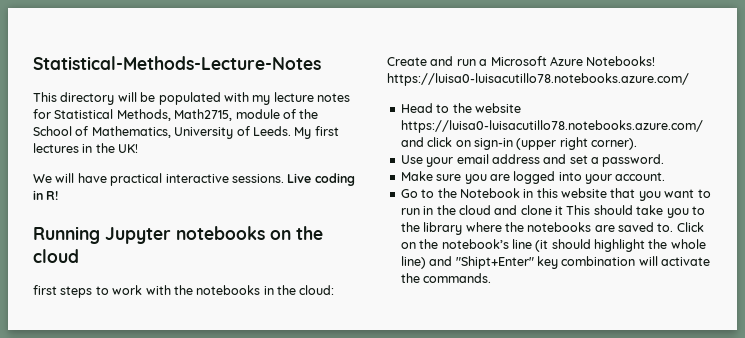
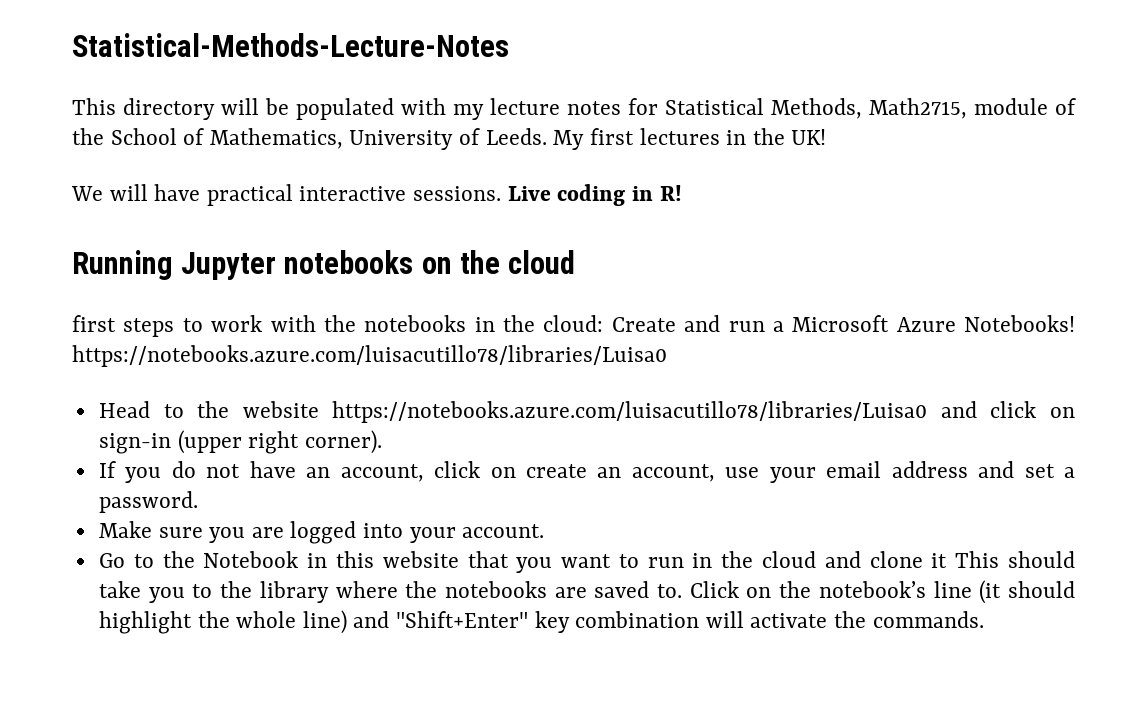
[387,73,689,86] https://luisa0-luisacutillo78.notebooks.azure.com/ -> [72,345,667,367] https://notebooks.azure.com/luisacutillo78/libraries/Luisa0
[400,120,703,133] https://luisa0-luisacutillo78.notebooks.azure.com/ -> [332,401,928,423] https://notebooks.azure.com/luisacutillo78/libraries/Luisa0
[400,155,423,164] Use -> [98,461,760,483] If you do not have an account, click on create an account, use
[455,256,534,269] "Shipt+Enter" -> [396,611,529,628] "Shift+Enter"

